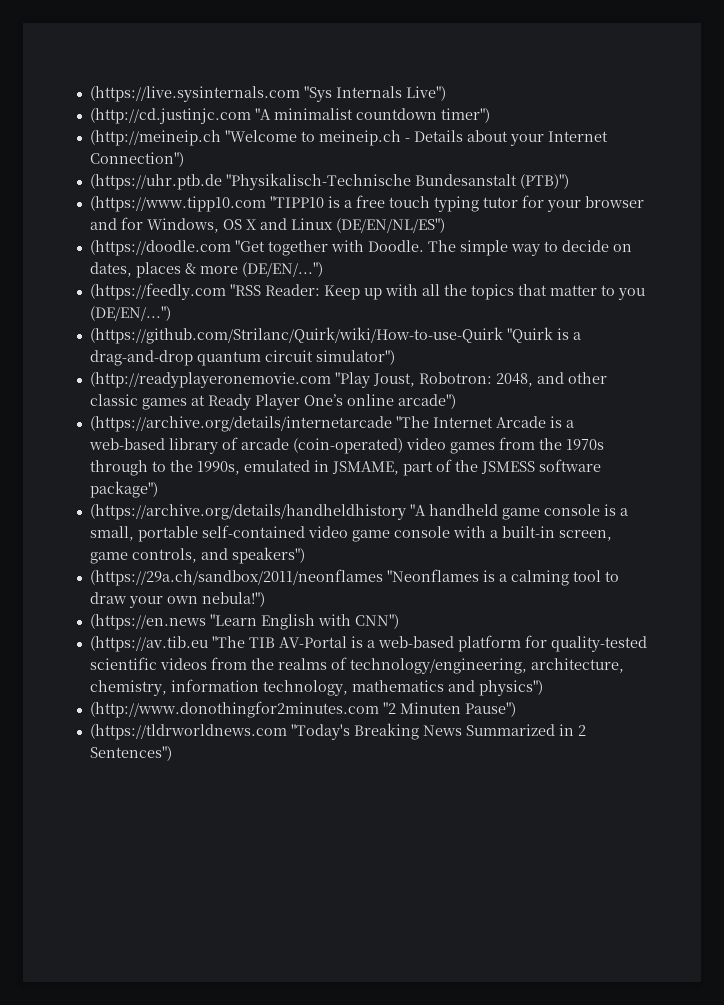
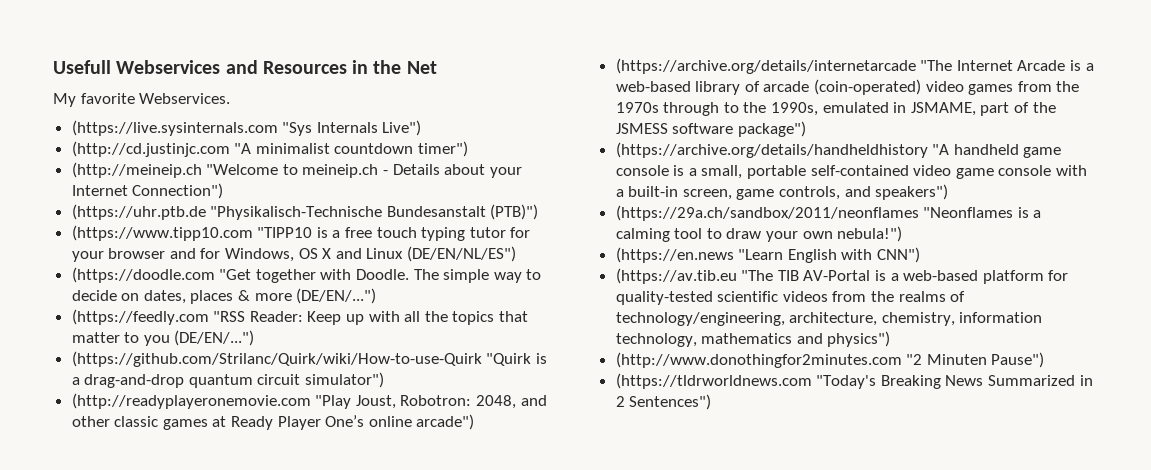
(89, 94) none -> [53,60,437,74] [53,93,231,107] Usefull Webservices and Resources in the Net // My favorite Webservices. //

